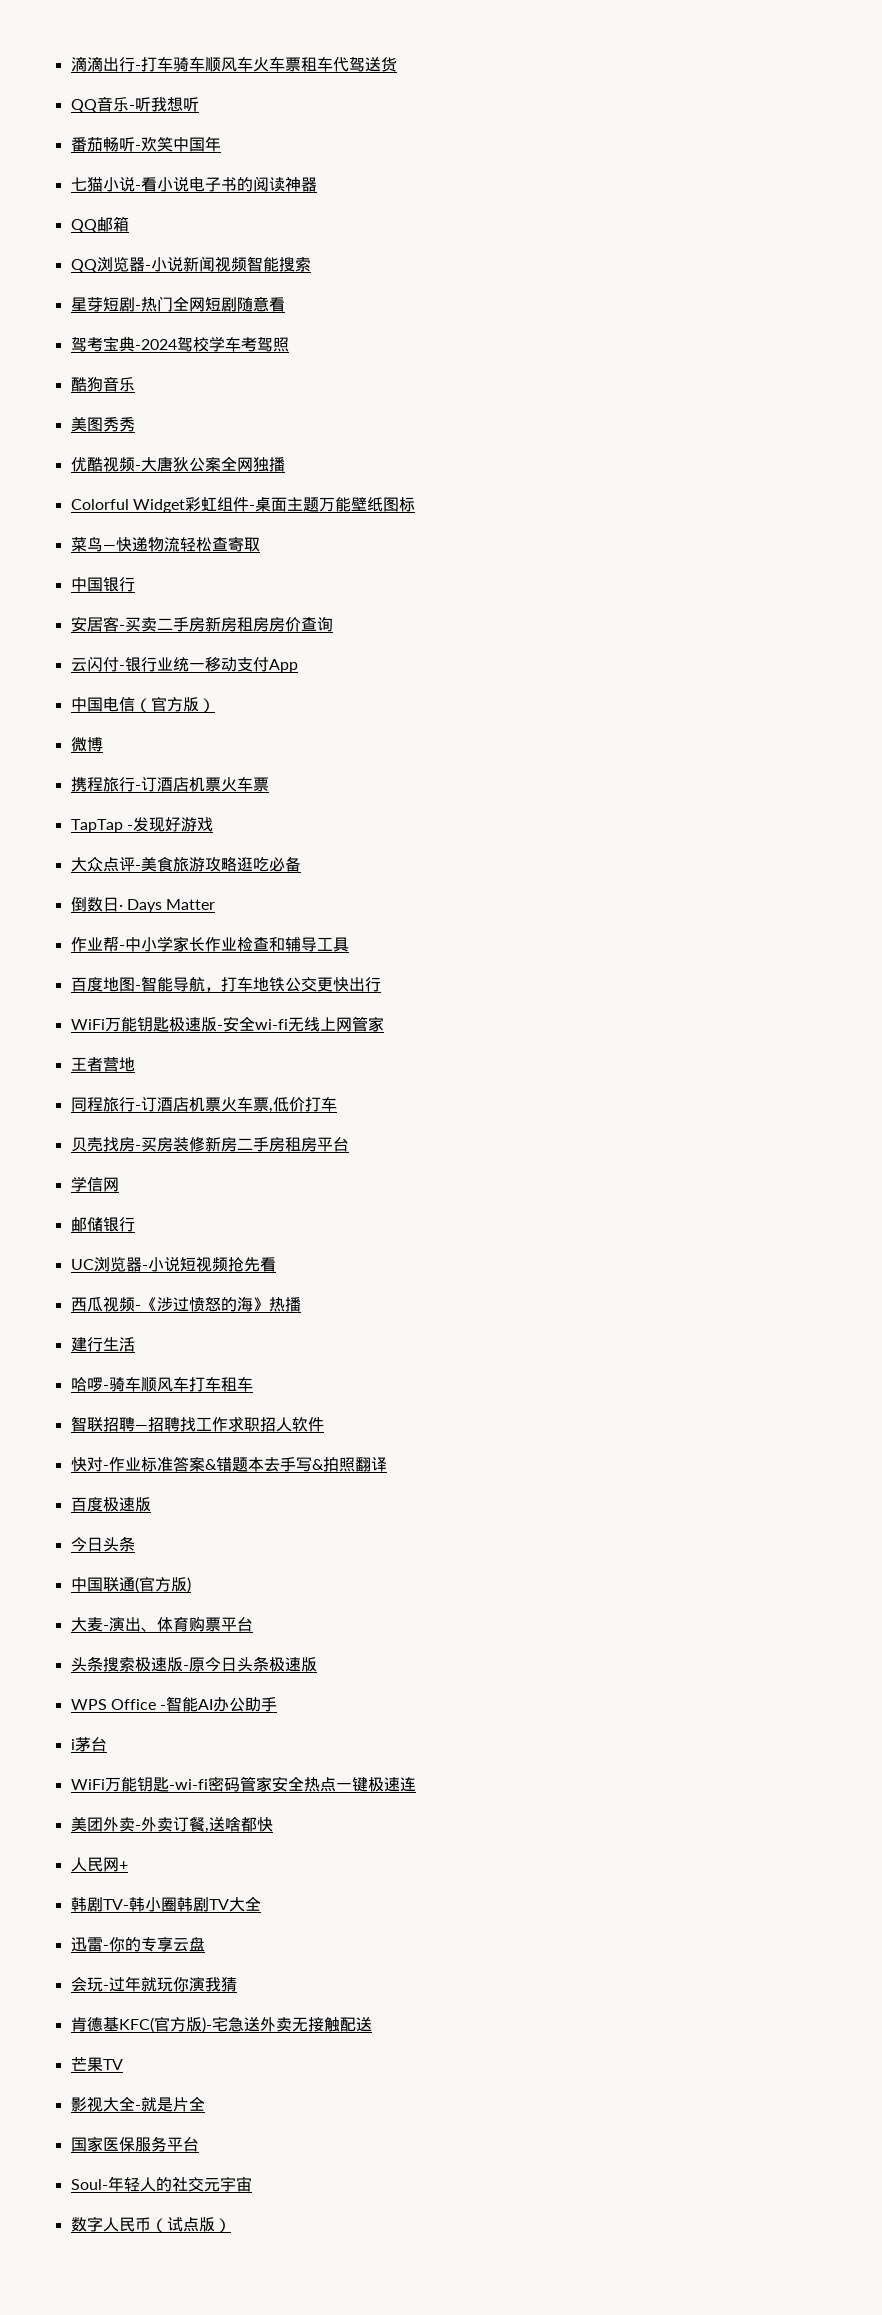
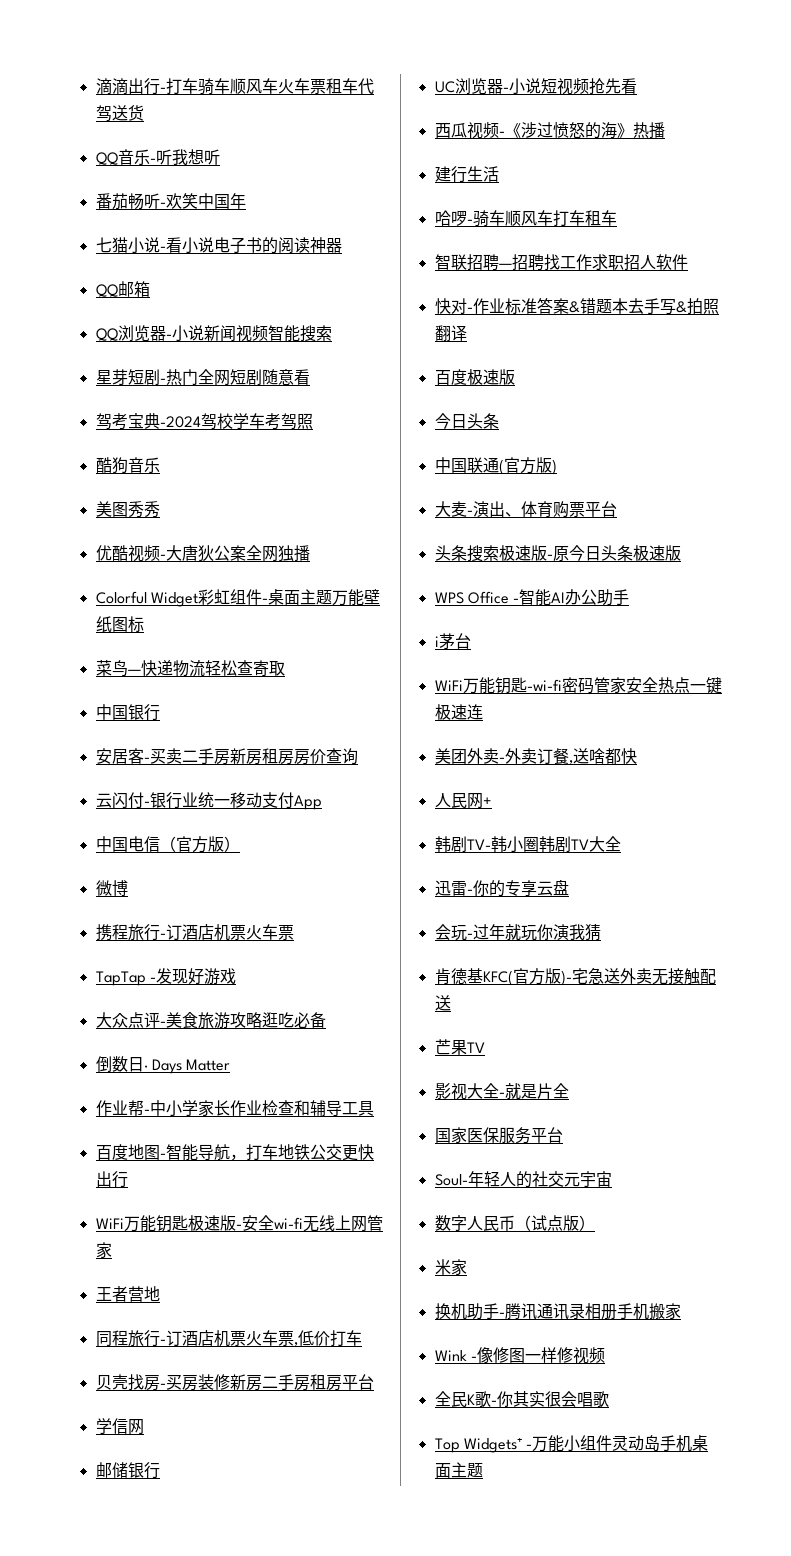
(231, 2225) none -> [434,1259,467,1276] [434,1303,681,1320] [434,1347,605,1364] [434,1391,609,1408] [434,1435,709,1453] [434,1462,483,1478] // 米家 // 换机助手-腾讯通讯录相册手机搬家 // Wink -像修图一样修视频 // 全民K歌-你其实很会唱歌 // Top Widgets⁺ -万能小组件灵动岛手机桌面主题

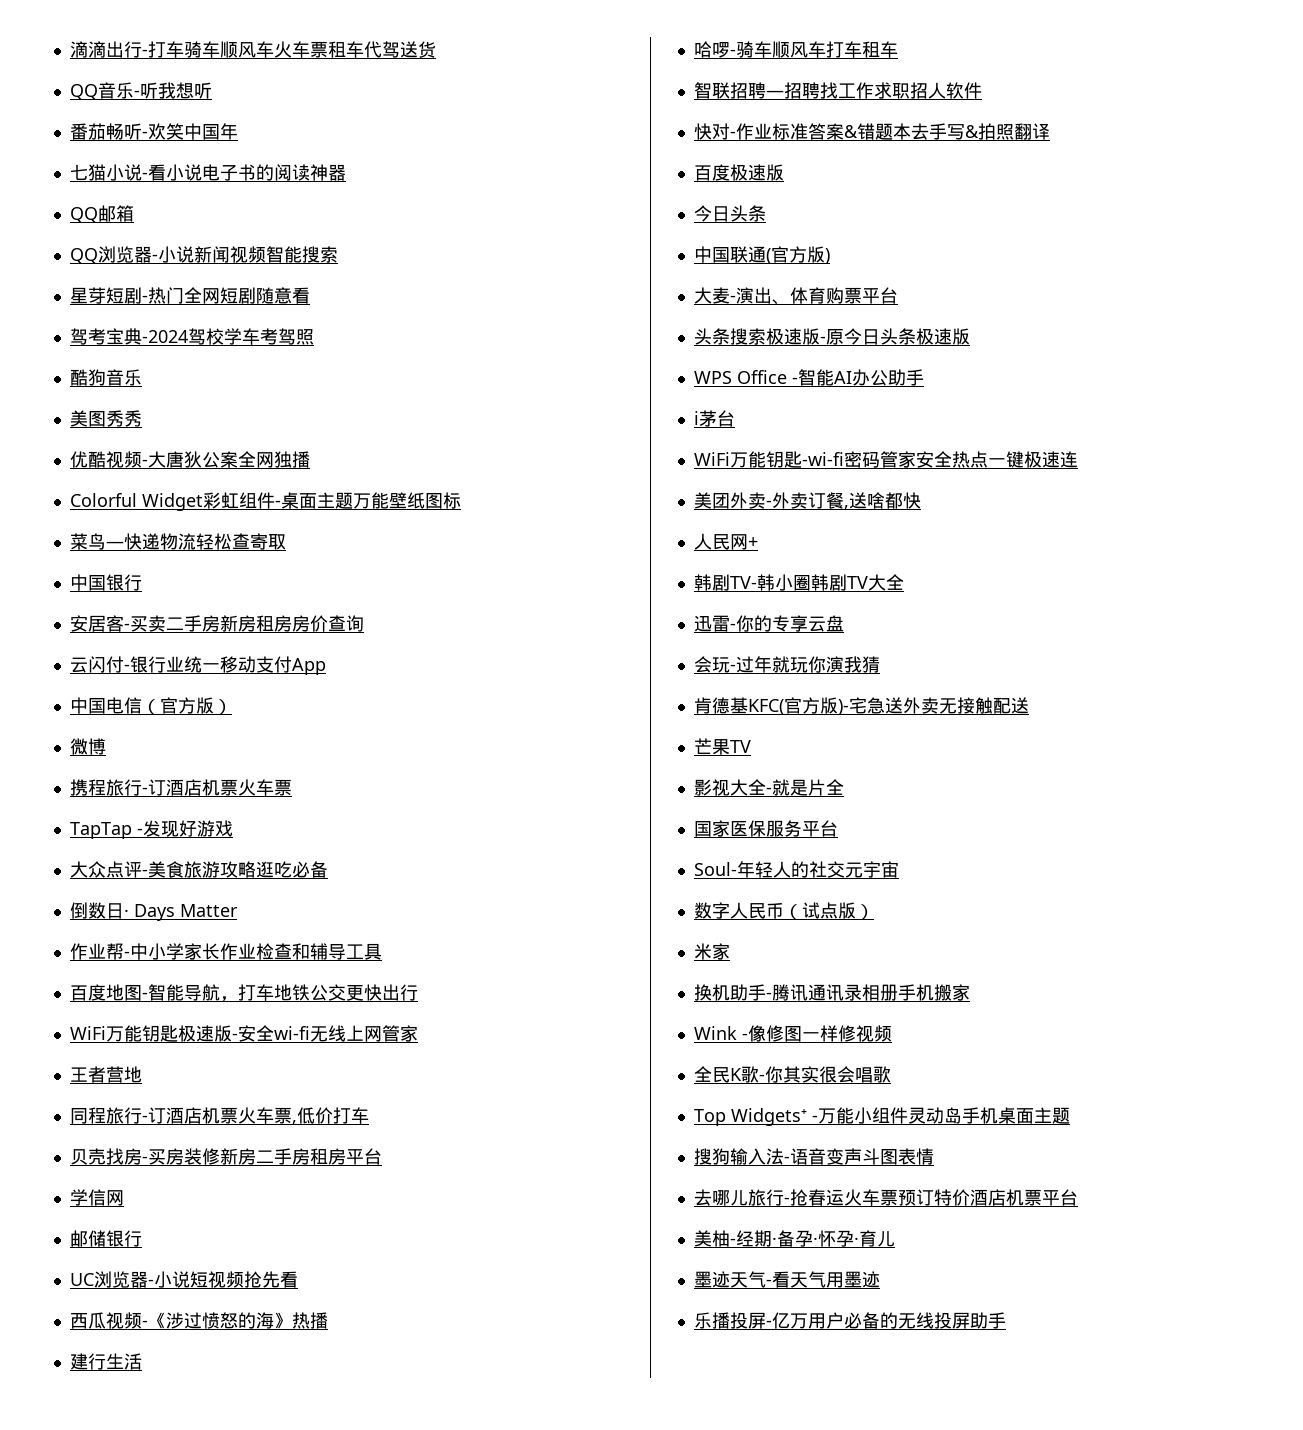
(483, 1470) none -> [693,1148,934,1165] [693,1189,1078,1206] [693,1230,895,1247] [693,1271,880,1288] [693,1312,1006,1329] // 搜狗输入法-语音变声斗图表情 // 去哪儿旅行-抢春运火车票预订特价酒店机票平台 // 美柚-经期·备孕·怀孕·育儿 // 墨迹天气-看天气用墨迹 // 乐播投屏-亿万用户必备的无线投屏助手

